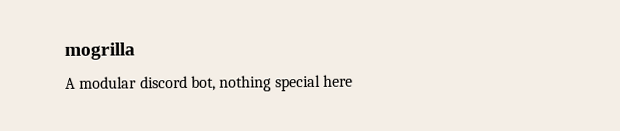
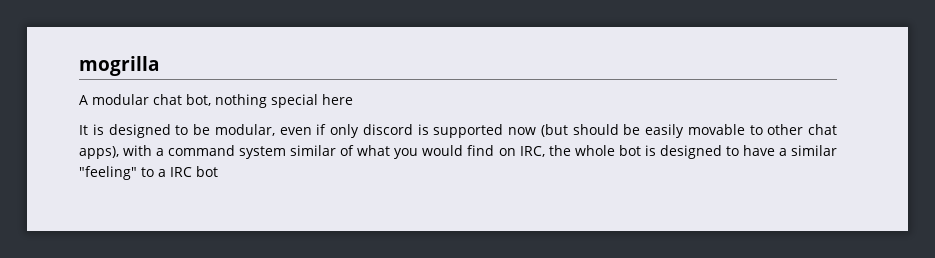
[139,75,188,89] discord -> [153,94,182,105] chat
(353, 80) none -> [79,124,837,138] [79,145,837,159] [79,166,218,180] // It is designed to be modular, even if only discord is supported now (but should be easily movable to other chat apps), with a command system similar of what you would find on IRC, the whole bot is designed to have a similar "feeling" to a IRC bot

